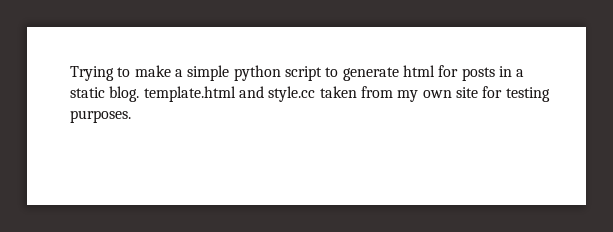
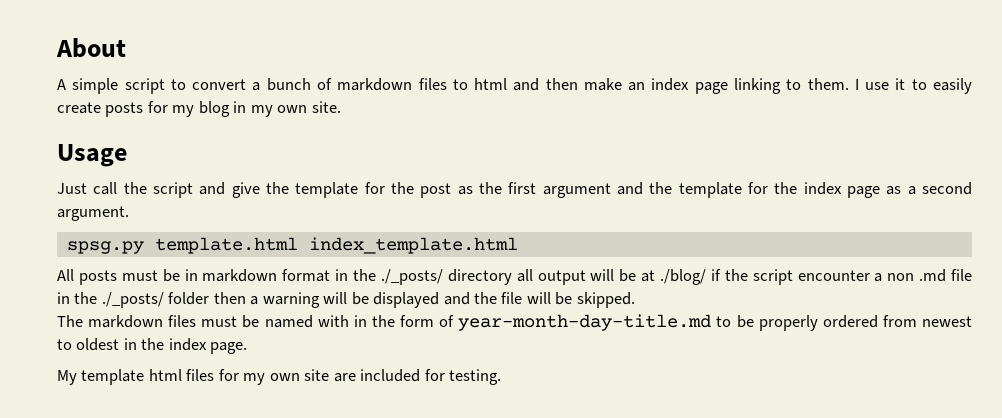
[70,65,525,81] [70,86,550,102] [70,110,131,123] Trying to make a simple python script to generate html for posts in a static blog. template.html and style.cc taken from my own site for testing purposes. -> [56,38,126,58] [57,78,972,94] [57,101,341,117] [57,144,127,167] [57,182,973,198] [57,206,129,221] [66,237,518,254] [57,269,972,285] [57,292,635,308] [57,314,973,331] [57,338,248,354] [57,369,502,385] About // A simple script to convert a bunch of markdown files to html and then make an index page linking to them. I use it to easily create posts for my blog in my own site. // Usage // Just call the script and give the template for the post as the first argument and the template for the index page as a second argument. // spsg.py template.html index_template.html // All posts must be in markdown format in the ./_posts/ directory all output will be at ./blog/ if the script encounter a non .md file in the ./_posts/ folder then a warning will be displayed and the file will be skipped. // The markdown files must be named with in the form of year-month-day-title.md to be properly ordered from newest to oldest in the index page. // My template html files for my own site are included for testing.

